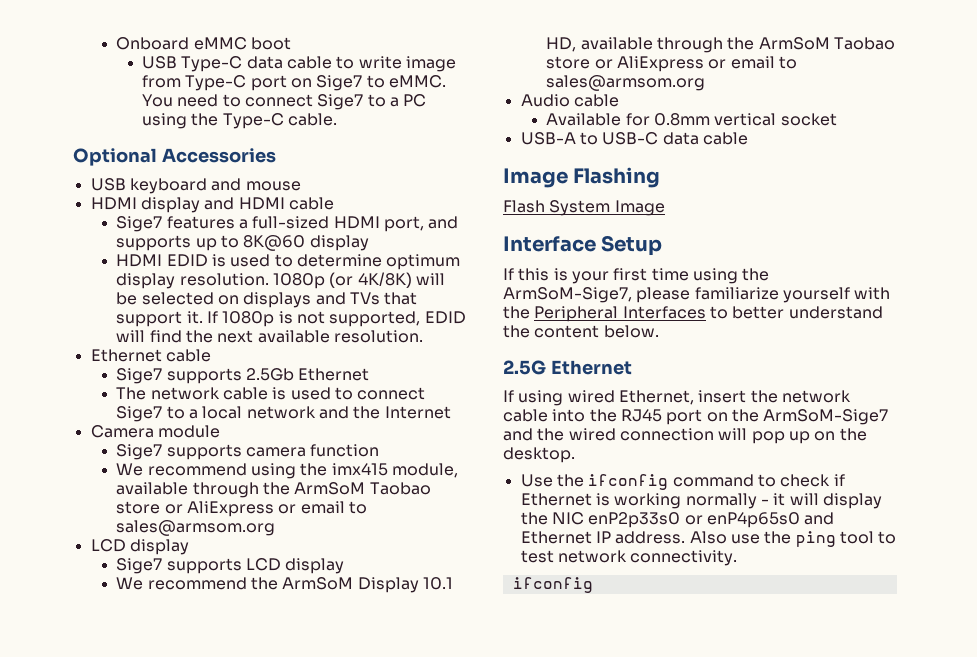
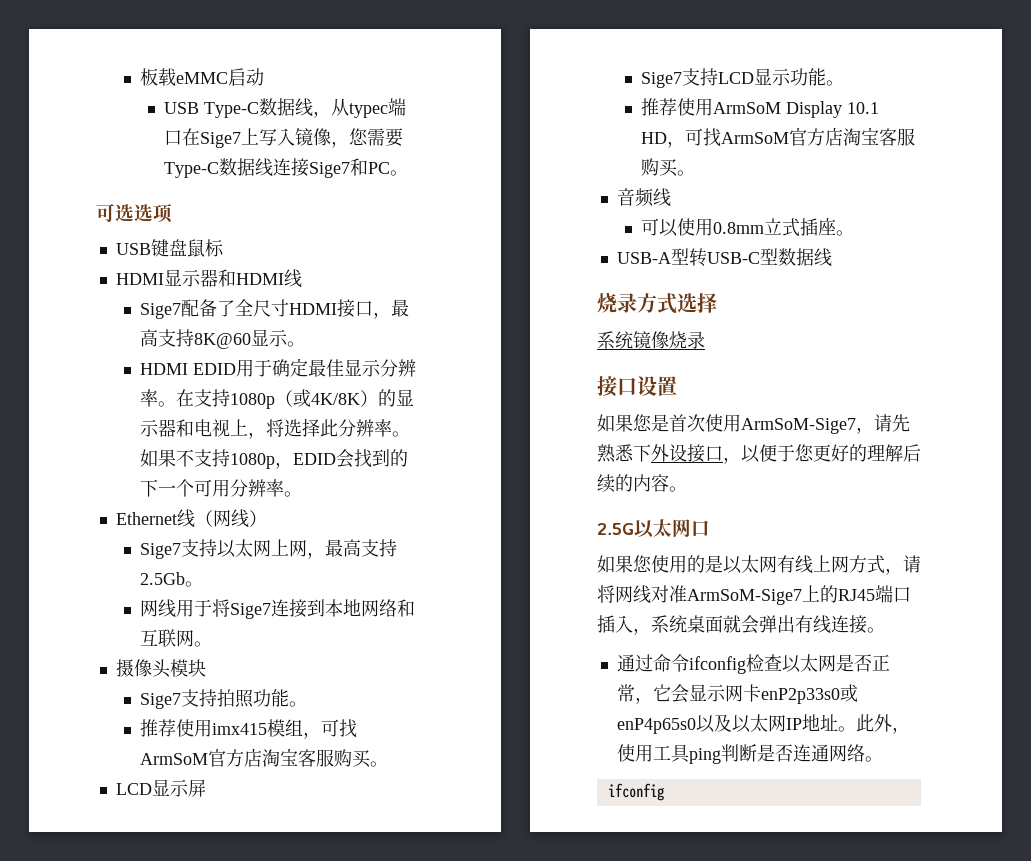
[116,37,291,50] Onboard eMMC boot -> [140,68,265,86] 板载eMMC启动
[246,56,456,72] [141,75,446,91] [141,94,427,110] [141,113,337,129] [73,148,276,166] [90,178,301,194] [90,197,334,213] [116,216,459,232] [116,235,369,251] [116,254,461,270] [116,272,445,289] [116,292,418,308] [116,311,466,327] [116,330,423,343] [90,349,211,362] [116,368,370,384] [116,387,426,400] [116,406,451,422] [90,425,220,438] [116,444,380,460] [116,463,458,479] [116,482,431,498] [116,501,367,517] [116,520,276,536] [90,539,189,555] [116,558,345,574] [116,577,453,593] [546,37,895,53] [546,56,797,72] [546,75,706,91] [520,94,619,107] [546,113,837,126] [520,132,748,145] [503,167,661,188] [503,200,665,216] [503,235,663,256] [503,268,770,284] [503,287,891,303] [503,306,883,322] [503,325,659,338] [503,360,632,375] [503,390,851,406] [503,409,889,425] [503,428,867,444] [503,447,575,463] [520,474,845,490] [520,493,882,509] [520,512,835,528] [520,531,897,547] [520,550,738,566] data cable to write image from Type-C port on Sige7 to eMMC. You need to connect Sige7 to a PC using the Type-C cable. // Optional Accessories // USB keyboard and mouse // HDMI display and HDMI cable // Sige7 features a full-sized HDMI port, and supports up to 8K@60 display // HDMI EDID is used to determine optimum display resolution. 1080p (or 4K/8K) will be selected on displays and TVs that support it. If 1080p is not supported, EDID will find the next available resolution. // Ethernet cable // Sige7 supports 2.5Gb Ethernet // The network cable is used to connect Sige7 to a local network and the Internet // Camera module // Sige7 supports camera function // We recommend using the imx415 module, available through the ArmSoM Taobao store or AliExpress or email to sales@armsom.org // LCD display // Sige7 supports LCD display // We recommend the ArmSoM Display 10.1 HD, available through the ArmSoM Taobao store or AliExpress or email to sales@armsom.org // Audio cable // Available for 0.8mm vertical socket // USB-A to USB-C data cable // Image Flashing // Flash System Image // Interface Setup // If this is your first time using the ArmSoM-Sige7, please familiarize yourself with the Peripheral Interfaces to better understand the content below. // 2.5G Ethernet // If using wired Ethernet, insert the network cable into the RJ45 port on the ArmSoM-Sige7 and the wired connection will pop up on the desktop. // Use the ifconfig command to check if Ethernet is working normally - it will display the NIC enP2p33s0 or enP4p65s0 and Ethernet IP address. Also use the ping tool to test network connectivity. -> [259,98,407,118] [164,128,404,148] [164,158,409,178] [96,203,173,223] [115,239,224,257] [115,269,302,288] [140,299,410,319] [140,329,306,349] [140,358,417,377] [140,389,415,409] [140,418,411,439] [140,449,409,469] [140,479,303,497] [115,509,267,528] [140,539,398,559] [140,572,204,587] [140,599,416,619] [140,629,213,647] [115,659,206,678] [140,689,308,709] [140,719,358,739] [140,748,389,768] [115,779,206,797] [641,68,845,88] [641,98,880,118] [641,127,916,148] [641,158,696,177] [616,188,671,207] [641,218,855,237] [616,248,832,267] [596,293,717,314] [597,331,705,349] [597,376,677,397] [597,414,910,434] [597,444,921,464] [597,474,687,493] [597,519,710,538] [597,555,921,575] [597,585,911,605] [597,615,885,635] [616,654,890,674] [616,684,858,704] [616,714,910,734] [616,744,883,764] 数据线，从typec端口在Sige7上写入镜像，您需要Type-C数据线连接Sige7和PC。 // 可选选项 // USB键盘鼠标 // HDMI显示器和HDMI线 // Sige7配备了全尺寸HDMI接口，最高支持8K@60显示。 // HDMI EDID用于确定最佳显示分辨率。在支持1080p（或4K/8K）的显示器和电视上，将选择此分辨率。如果不支持1080p，EDID会找到的下一个可用分辨率。 // Ethernet线（网线） // Sige7支持以太网上网，最高支持2.5Gb。 // 网线用于将Sige7连接到本地网络和互联网。 // 摄像头模块 // Sige7支持拍照功能。 // 推荐使用imx415模组，可找ArmSoM官方店淘宝客服购买。 // LCD显示屏 // Sige7支持LCD显示功能。 // 推荐使用ArmSoM Display 10.1 HD，可找ArmSoM官方店淘宝客服购买。 // 音频线 // 可以使用0.8mm立式插座。 // USB-A型转USB-C型数据线 // 烧录方式选择 // 系统镜像烧录 // 接口设置 // 如果您是首次使用ArmSoM-Sige7，请先熟悉下外设接口，以便于您更好的理解后续的内容。 // 2.5G以太网口 // 如果您使用的是以太网有线上网方式，请将网线对准ArmSoM-Sige7上的RJ45端口插入，系统桌面就会弹出有线连接。 // 通过命令ifconfig检查以太网是否正常，它会显示网卡enP2p33s0或enP4p65s0以及以太网IP地址。此外，使用工具ping判断是否连通网络。

